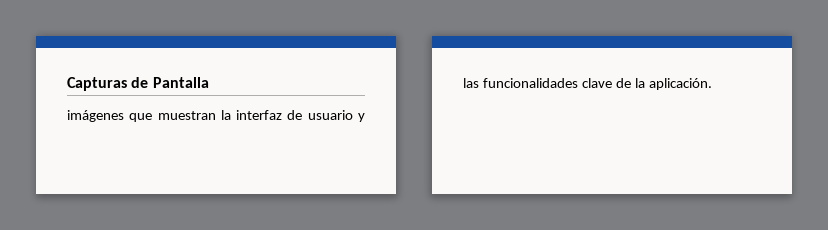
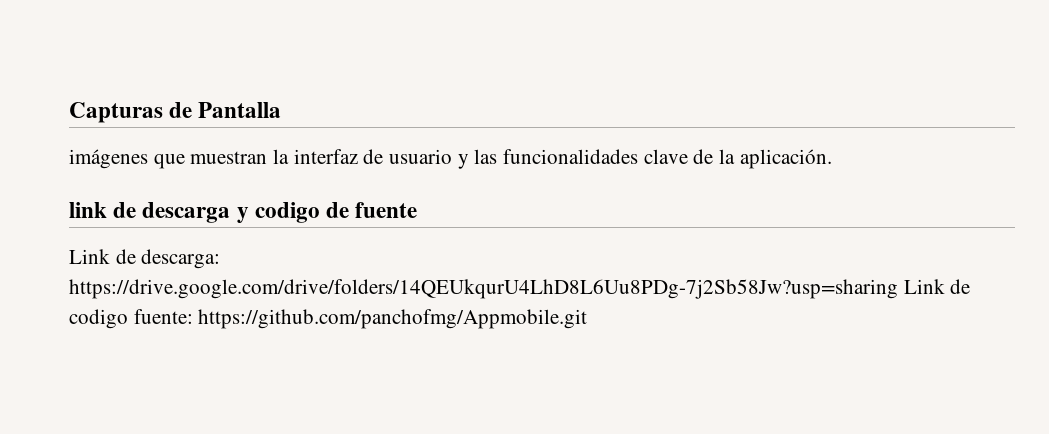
(712, 84) none -> [69,202,418,223] [69,249,221,269] [69,279,971,299] [69,309,588,329] // link de descarga y codigo de fuente // Link de descarga: https://drive.google.com/drive/folders/14QEUkqurU4LhD8L6Uu8PDg-7j2Sb58Jw?usp=sharing Link de codigo fuente: https://github.com/panchofmg/Appmobile.git

